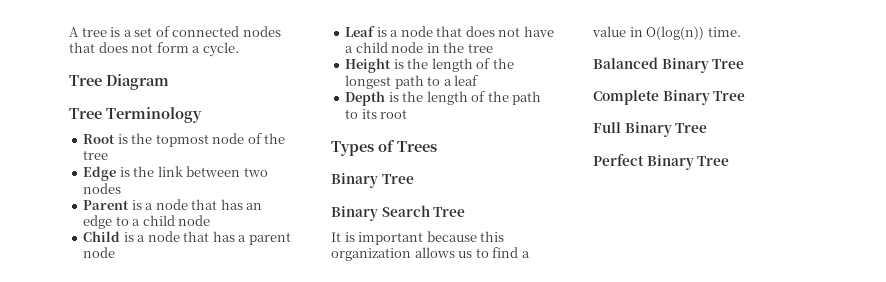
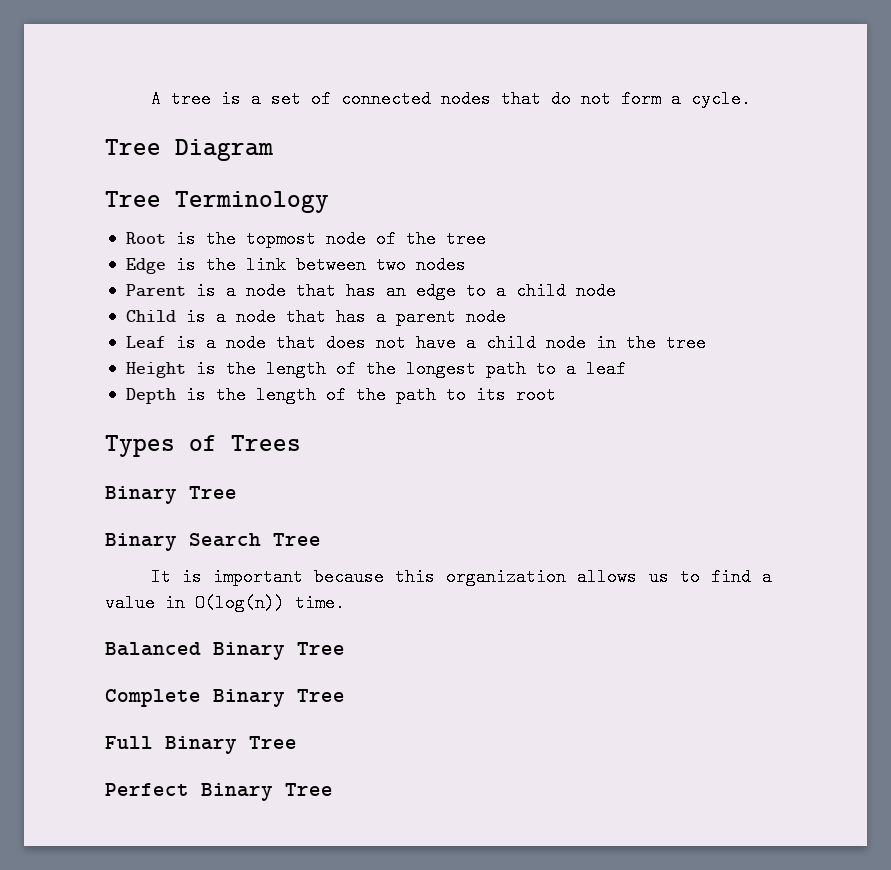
[98,42,128,53] does -> [550,90,571,108] do

